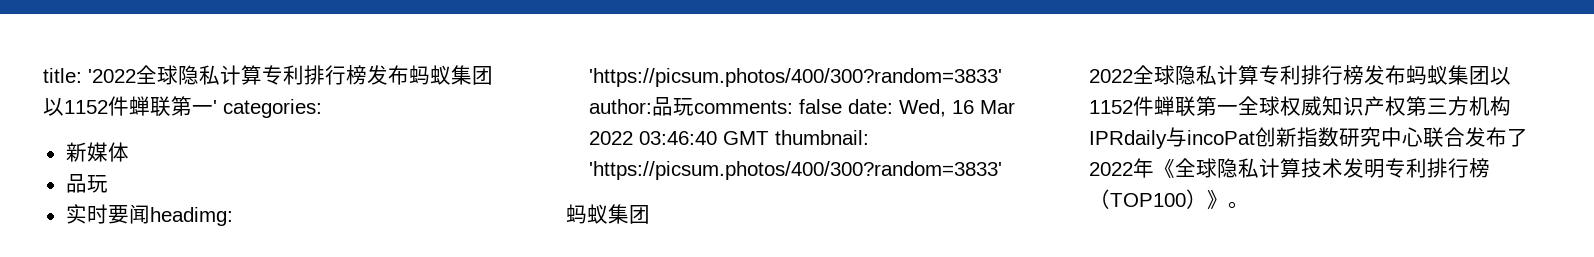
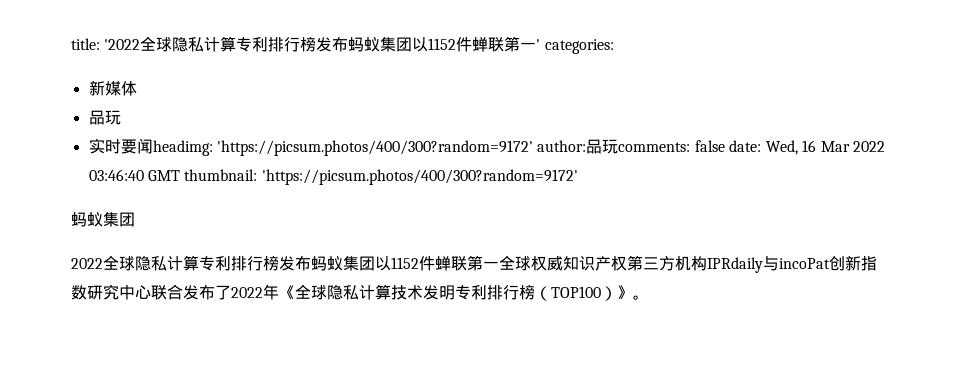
[588,68,1002,87] 'https://picsum.photos/400/300?random=3833' -> [217,140,534,156] 'https://picsum.photos/400/300?random=9172'
[588,161,1002,180] 'https://picsum.photos/400/300?random=3833' -> [261,169,578,185] 'https://picsum.photos/400/300?random=9172'

